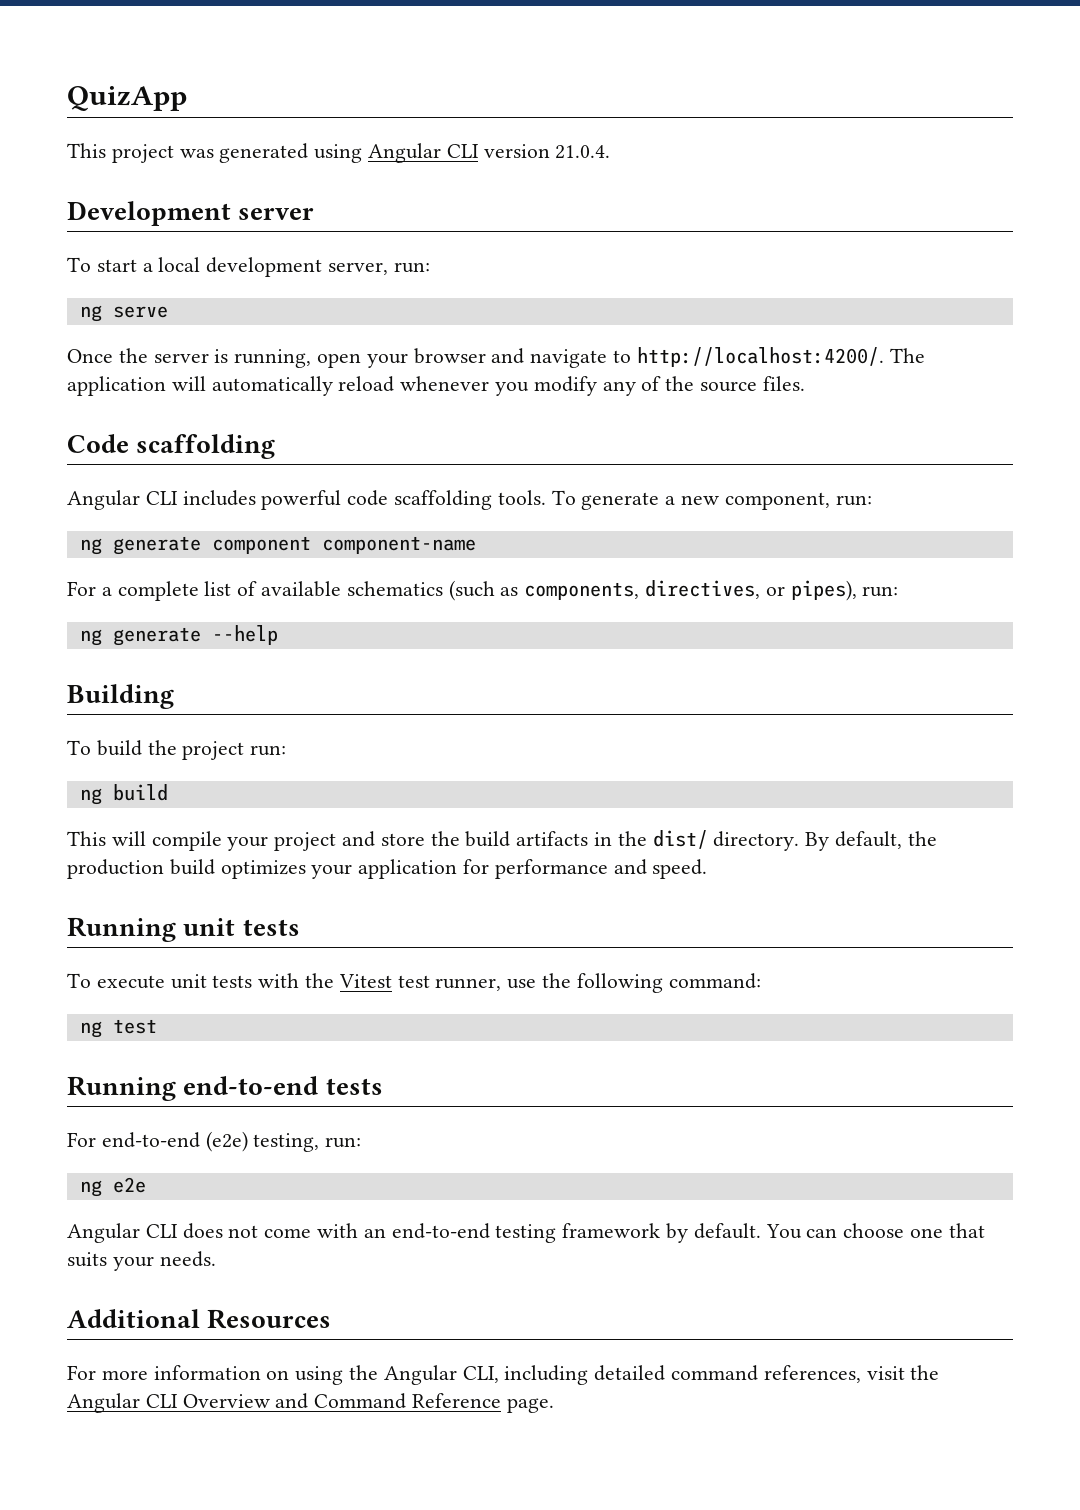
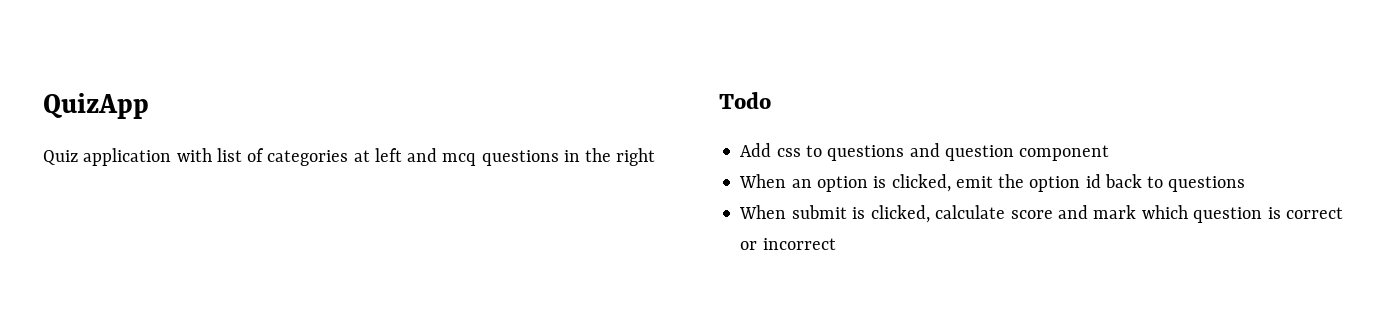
[67,143,611,163] [67,201,315,226] [67,257,430,277] [79,305,168,322] [67,347,925,368] [67,376,805,396] [67,434,276,459] [67,490,872,510] [79,536,476,555] [67,580,899,601] [79,625,278,646] [67,684,174,709] [67,740,287,760] [79,784,168,805] [67,830,937,851] [67,859,708,879] [67,917,300,942] [67,973,761,993] [79,1019,157,1038] [67,1076,383,1101] [67,1131,362,1152] [79,1177,146,1197] [67,1223,985,1243] [67,1251,216,1271] [67,1309,332,1329] [67,1365,940,1385] [67,1393,554,1413] This project was generated using Angular CLI version 21.0.4. // Development server // To start a local development server, run: // ng serve // Once the server is running, open your browser and navigate to http://localhost:4200/. The application will automatically reload whenever you modify any of the source files. // Code scaffolding // Angular CLI includes powerful code scaffolding tools. To generate a new component, run: // ng generate component component-name // For a complete list of available schematics (such as components, directives, or pipes), run: // ng generate --help // Building // To build the project run: // ng build // This will compile your project and store the build artifacts in the dist/ directory. By default, the production build optimizes your application for performance and speed. // Running unit tests // To execute unit tests with the Vitest test runner, use the following command: // ng test // Running end-to-end tests // For end-to-end (e2e) testing, run: // ng e2e // Angular CLI does not come with an end-to-end testing framework by default. You can choose one that suits your needs. // Additional Resources // For more information on using the Angular CLI, including detailed command references, visit the Angular CLI Overview and Command Reference page. -> [43,148,656,166] [719,92,771,109] [740,143,1110,161] [739,174,1246,192] [739,205,1343,223] [740,238,836,250] Quiz application with list of categories at left and mcq questions in the right // Todo // Add css to questions and question component // When an option is clicked, emit the option id back to questions // When submit is clicked, calculate score and mark which question is correct or incorrect

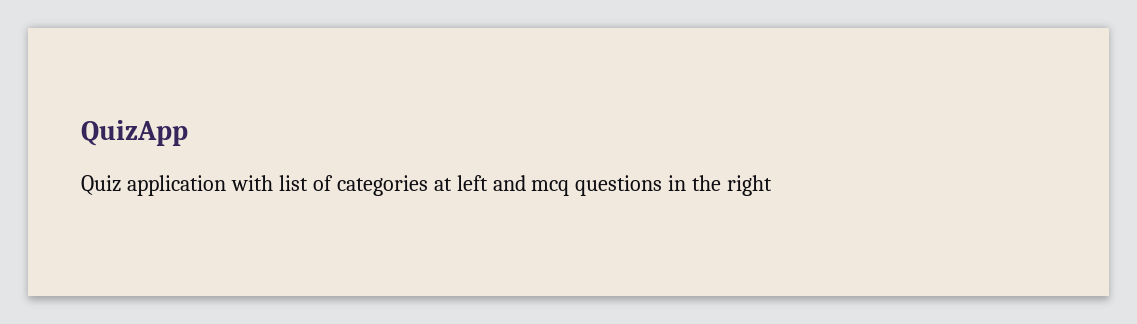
[719,92,771,109] [740,143,1110,161] [739,174,1246,192] [739,205,1343,223] [740,238,836,250] // Todo // Add css to questions and question component // When an option is clicked, emit the option id back to questions // When submit is clicked, calculate score and mark which question is correct or incorrect -> (773, 185) none

